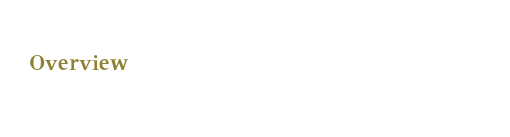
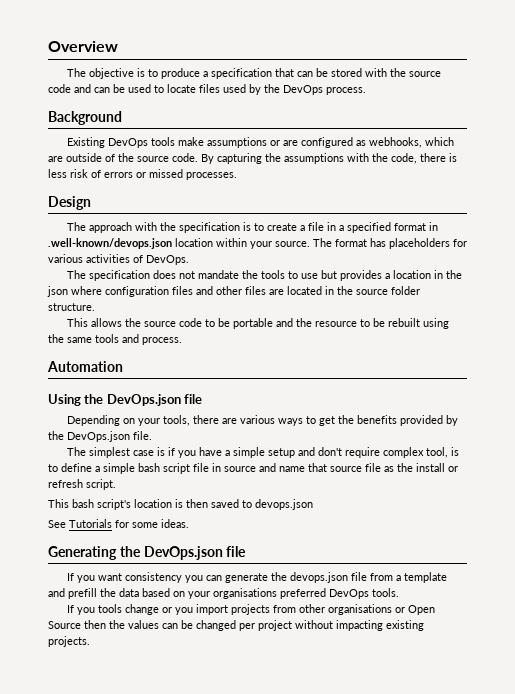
(129, 62) none -> [67,68,442,79] [48,84,366,95] [48,111,122,125] [67,137,455,148] [48,153,457,164] [48,169,237,180] [48,196,91,210] [67,222,439,233] [48,238,467,249] [48,254,189,265] [67,270,463,281] [47,286,420,297] [48,303,95,311] [67,318,450,329] [48,334,182,345] [47,361,123,372] [48,394,203,406] [67,415,459,426] [48,431,152,442] [67,447,460,458] [48,463,458,474] [48,479,116,490] [48,499,313,510] [48,519,189,528] [48,546,247,560] [67,572,448,583] [48,588,399,599] [67,604,436,615] [48,620,424,631] [48,636,90,647] // The objective is to produce a specification that can be stored with the source code and can be used to locate files used by the DevOps process. // Background // Existing DevOps tools make assumptions or are configured as webhooks, which are outside of the source code. By capturing the assumptions with the code, there is less risk of errors or missed processes. // Design // The approach with the specification is to create a file in a specified format in .well-known/devops.json location within your source. The format has placeholders for various activities of DevOps. // The specification does not mandate the tools to use but provides a location in the json where configuration files and other files are located in the source folder structure. // This allows the source code to be portable and the resource to be rebuilt using the same tools and process. // Automation // Using the DevOps.json file // Depending on your tools, there are various ways to get the benefits provided by the DevOps.json file. // The simplest case is if you have a simple setup and don't require complex tool, is to define a simple bash script file in source and name that source file as the install or refresh script. // This bash script's location is then saved to devops.json // See Tutorials for some ideas. // Generating the DevOps.json file // If you want consistency you can generate the devops.json file from a template and prefill the data based on your organisations preferred DevOps tools. // If you tools change or you import projects from other organisations or Open Source then the values can be changed per project without impacting existing projects.

